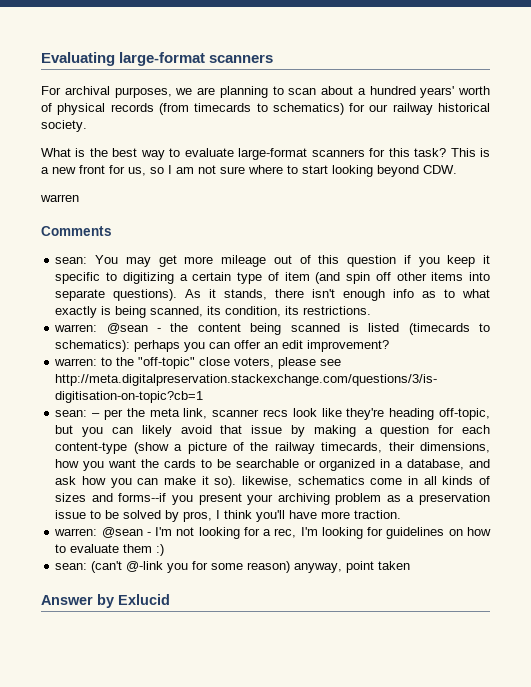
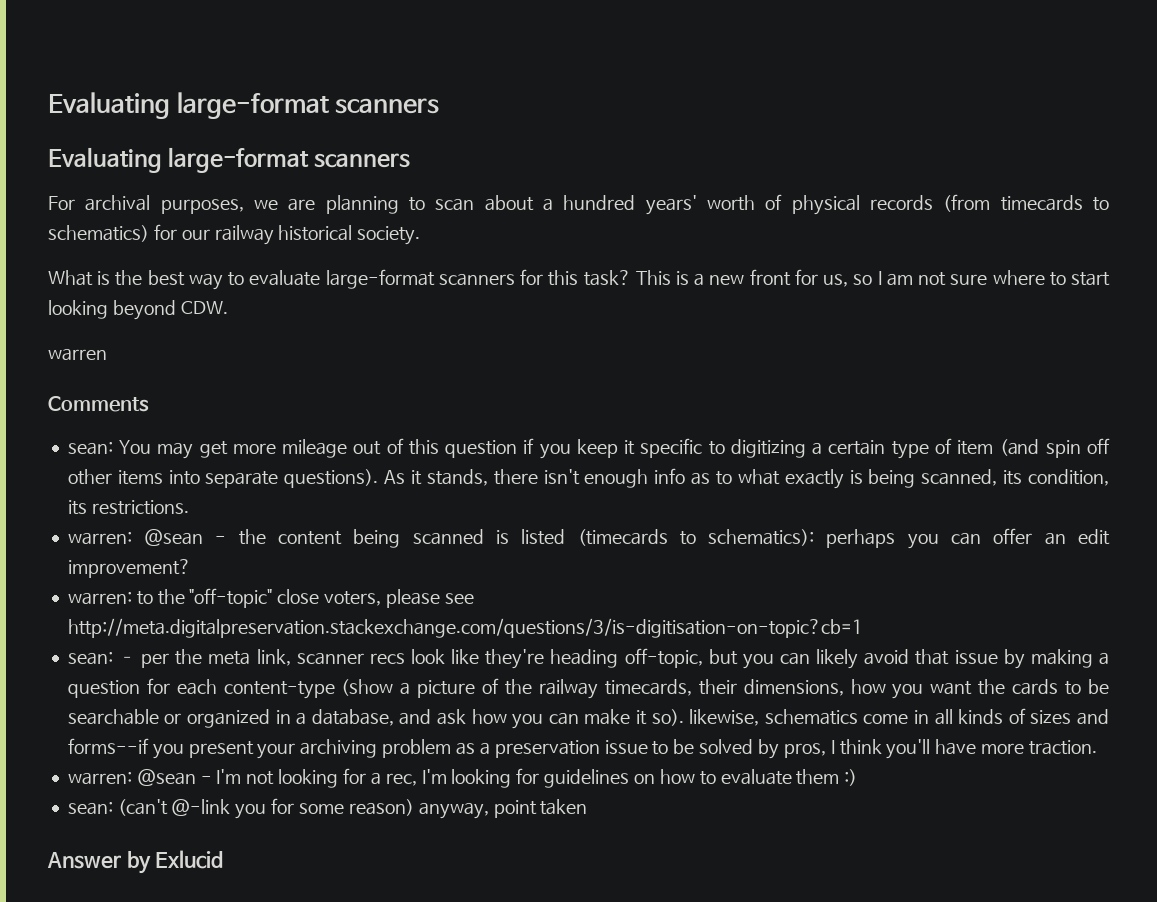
[41,52,274,66] Evaluating large-format scanners -> [48,92,440,119] [48,147,411,173] Evaluating large-format scanners // Evaluating large-format scanners

